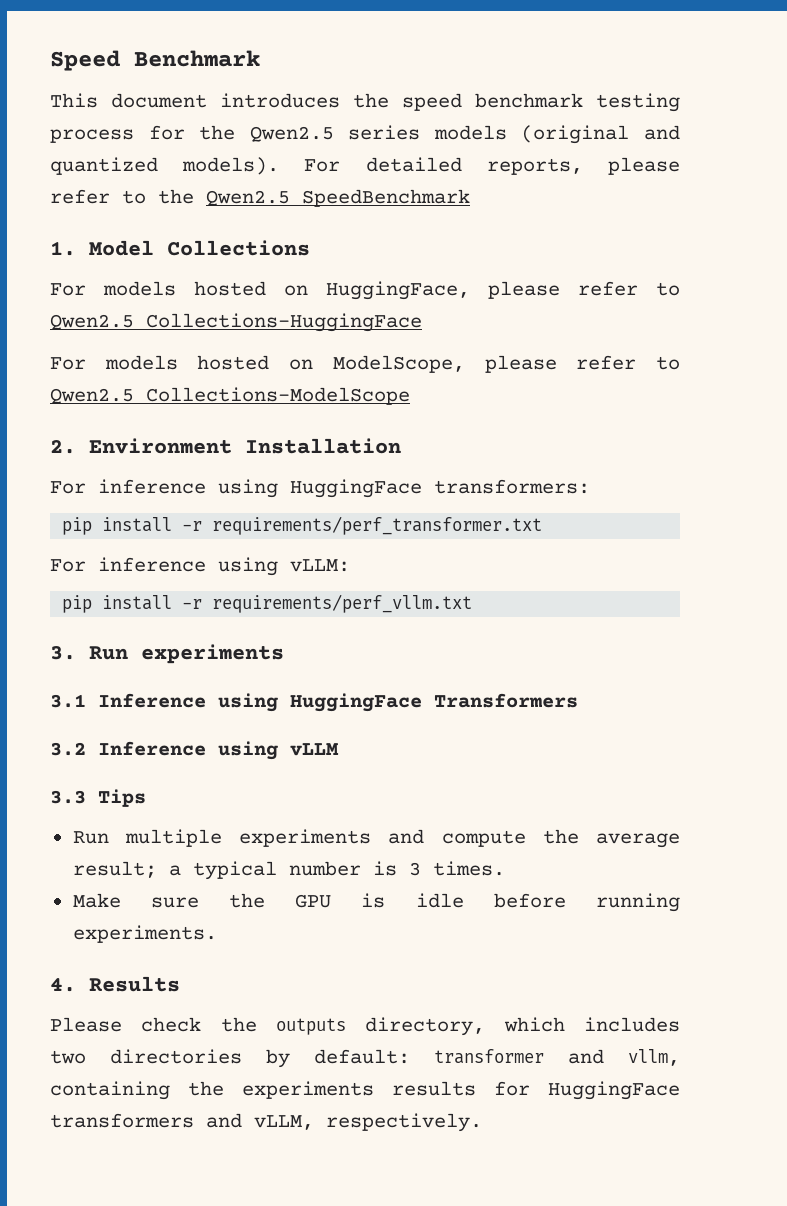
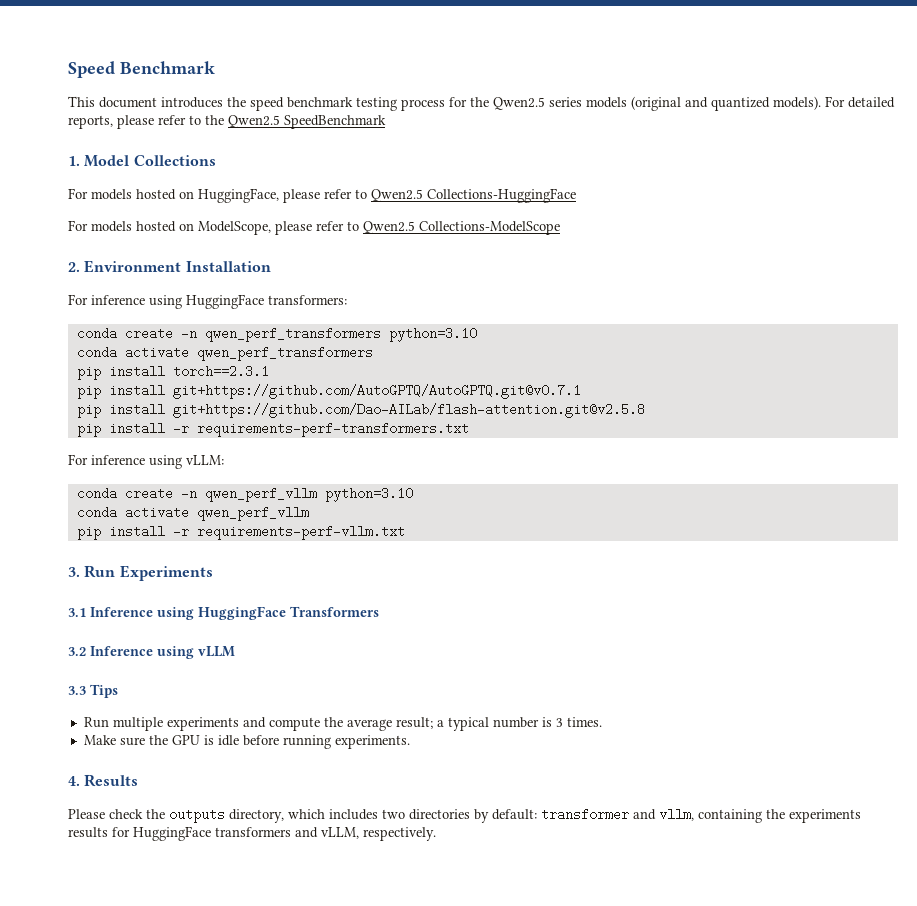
[62,516,543,535] // pip install -r requirements/perf_transformer.txt -> [76,327,477,342] [76,346,373,361] [76,365,269,380] [76,384,581,399] [76,403,645,418] [76,422,469,437] // conda create -n qwen_perf_transformers python=3.10 // conda activate qwen_perf_transformers // pip install torch==2.3.1 // pip install git+https://github.com/AutoGPTQ/AutoGPTQ.git@v0.7.1 // pip install git+https://github.com/Dao-AILab/flash-attention.git@v2.5.8 // pip install -r requirements-perf-transformers.txt
[62,594,473,613] // pip install -r requirements/perf_vllm.txt -> [76,487,413,502] [76,506,309,521] [76,525,405,540] // conda create -n qwen_perf_vllm python=3.10 // conda activate qwen_perf_vllm // pip install -r requirements-perf-vllm.txt
[141,644,284,664] experiments -> [119,565,213,581] Experiments

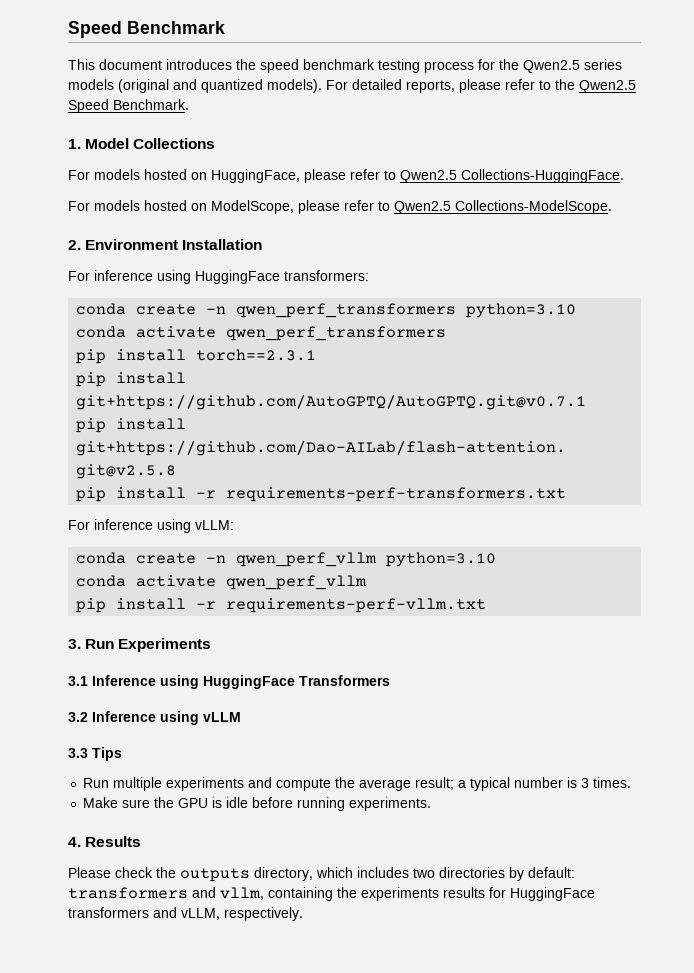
[284,115,386,129] SpeedBenchmark -> [68,99,189,113] Speed Benchmark.
[427,188,576,203] Collections-HuggingFace -> [461,169,624,183] Collections-HuggingFace.
[419,221,560,235] Collections-ModelScope -> [455,200,612,214] Collections-ModelScope.
[541,808,629,821] transformer -> [68,887,188,899] transformers

